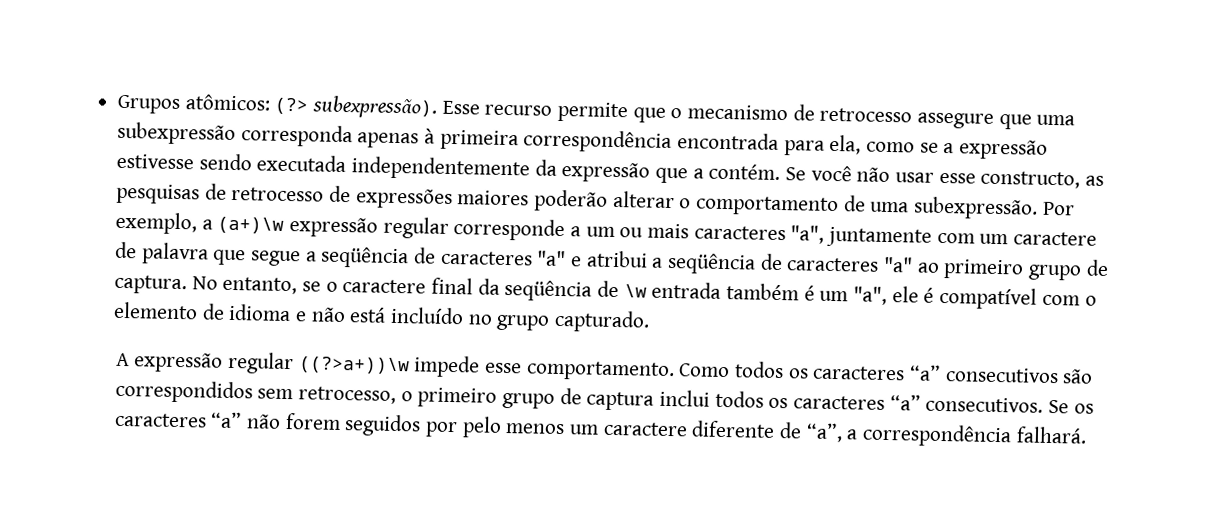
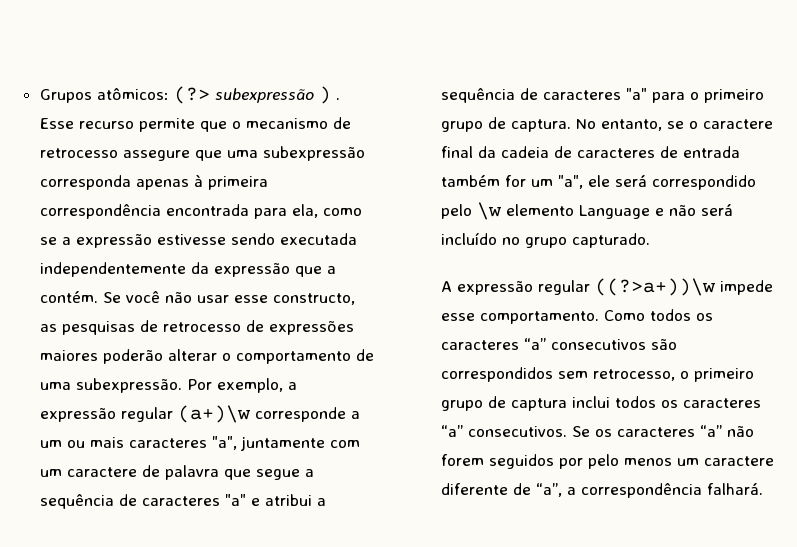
[312,95,439,119] subexpressão). -> [214,86,340,104] subexpressão ) .
[217,216,449,239] (a+)\w expressão regular -> [39,405,251,423] expressão regular (a+)\w
[320,246,410,269] seqüência -> [39,494,114,509] sequência
[667,252,940,275] seqüência de caracteres "a" ao -> [440,88,699,103] sequência de caracteres "a" para o
[504,279,647,302] seqüência de \w -> [500,146,678,158] cadeia de caracteres de
[803,285,815,301] é -> [504,175,526,187] for
[923,286,1097,310] [113,301,292,322] é compatível com o elemento de idioma -> [614,175,756,190] [440,202,650,220] será correspondido pelo \w elemento Language
[349,307,387,323] está -> [700,204,733,216] será

